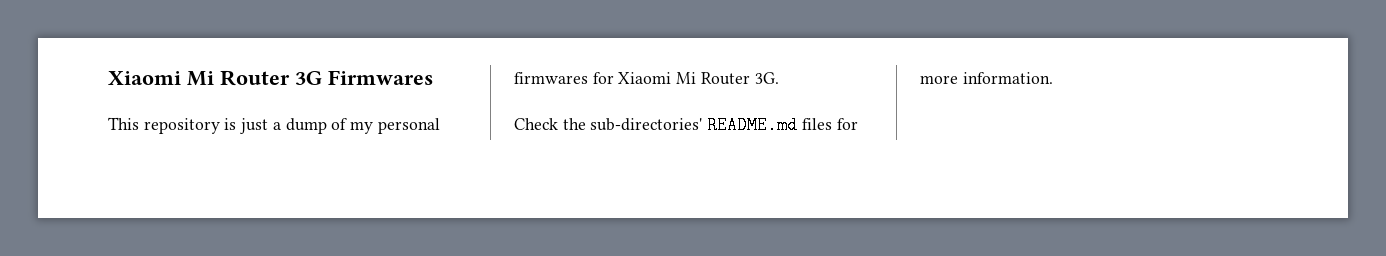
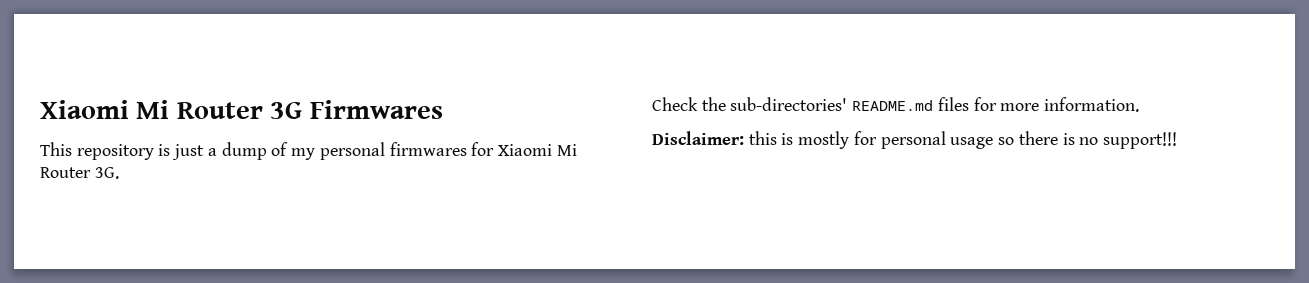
(1053, 78) none -> [652,131,1177,149] // Disclaimer: this is mostly for personal usage so there is no support!!!

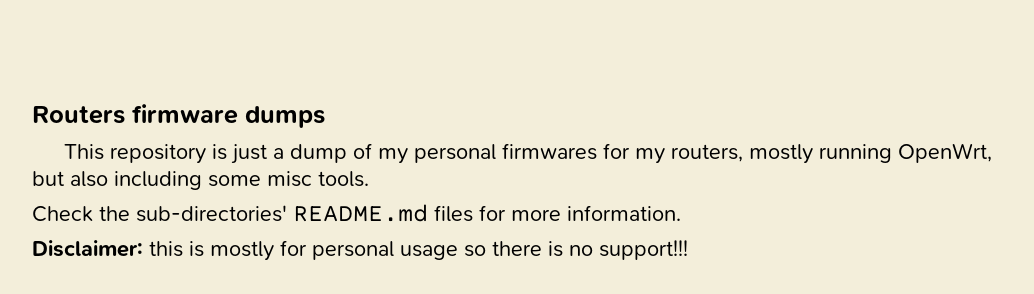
[40,100,443,119] Xiaomi Mi Router 3G Firmwares -> [32,104,325,128] Routers firmware dumps
[497,144,577,156] [40,167,119,179] Xiaomi Mi Router 3G. -> [635,143,993,164] [32,171,369,190] my routers, mostly running OpenWrt, but also including some misc tools.

